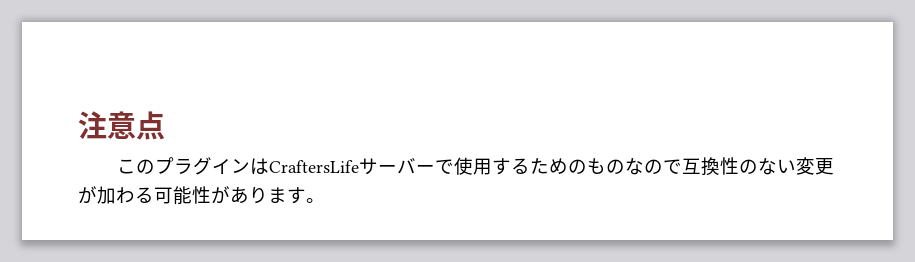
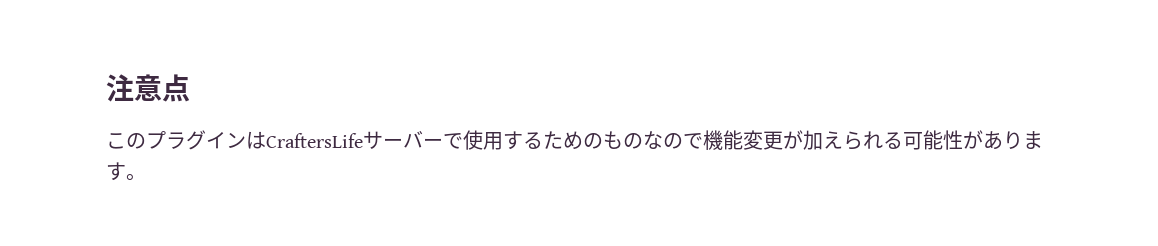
[681,157,796,176] 互換性のない -> [703,130,743,150] 機能
[116,187,135,203] わ -> [823,131,883,150] えられ

